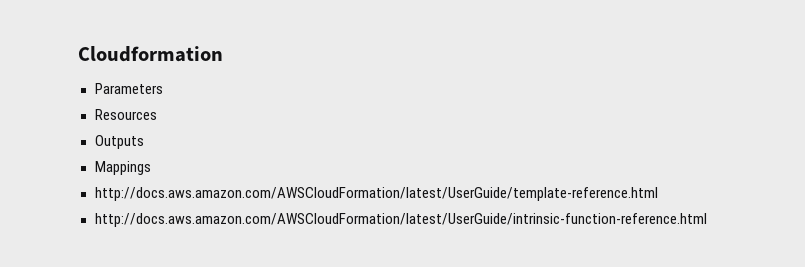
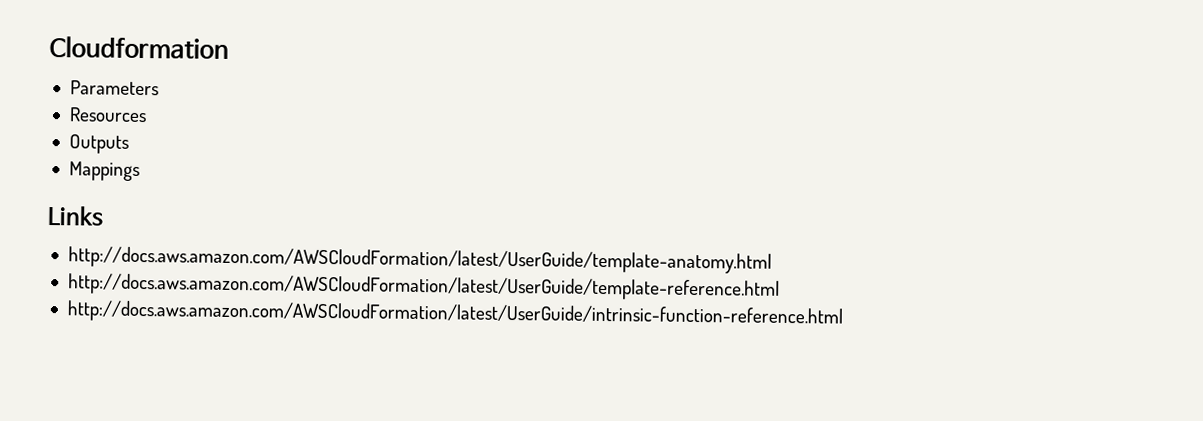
(151, 168) none -> [47,206,104,227] [67,246,772,274] // Links // http://docs.aws.amazon.com/AWSCloudFormation/latest/UserGuide/template-anatomy.html

